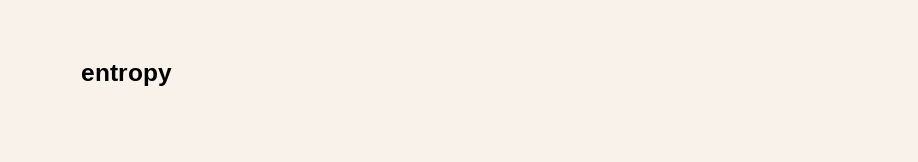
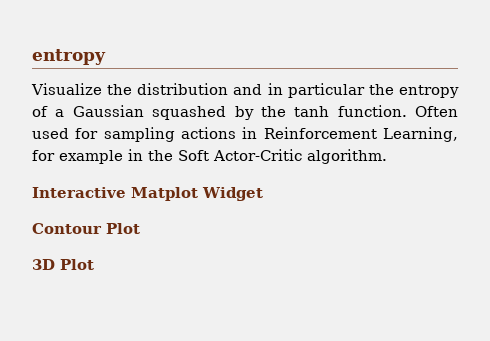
[81,65,172,86] entropy -> [32,49,106,65] [31,83,459,98] [32,105,458,120] [32,127,459,142] [32,149,387,164] [32,187,263,201] [32,223,140,234] [32,259,94,270] entropy // Visualize the distribution and in particular the entropy of a Gaussian squashed by the tanh function. Often used for sampling actions in Reinforcement Learning, for example in the Soft Actor-Critic algorithm. // Interactive Matplot Widget // Contour Plot // 3D Plot

